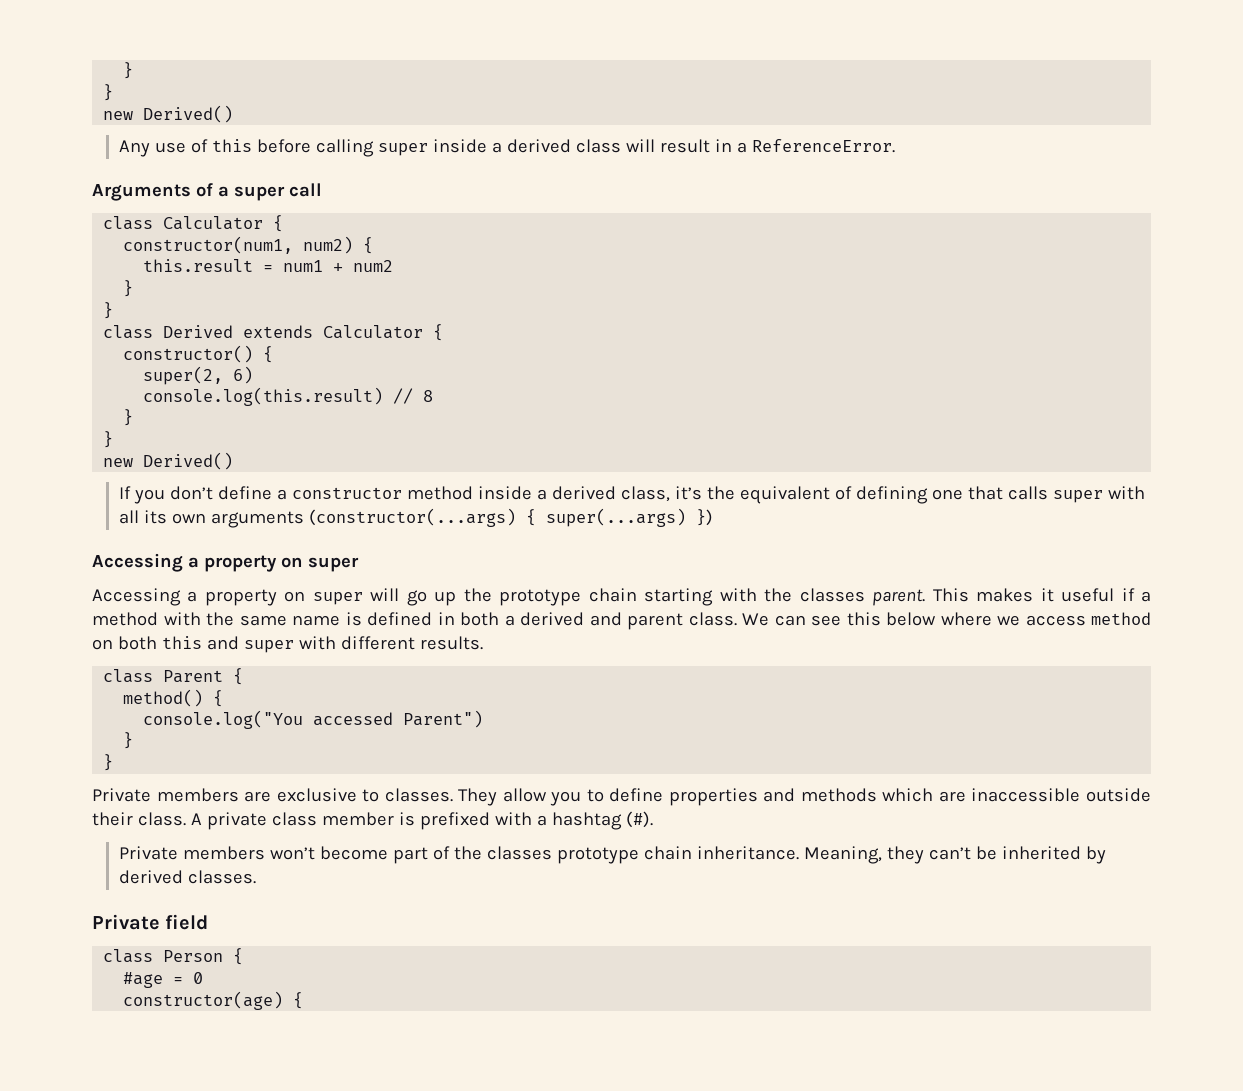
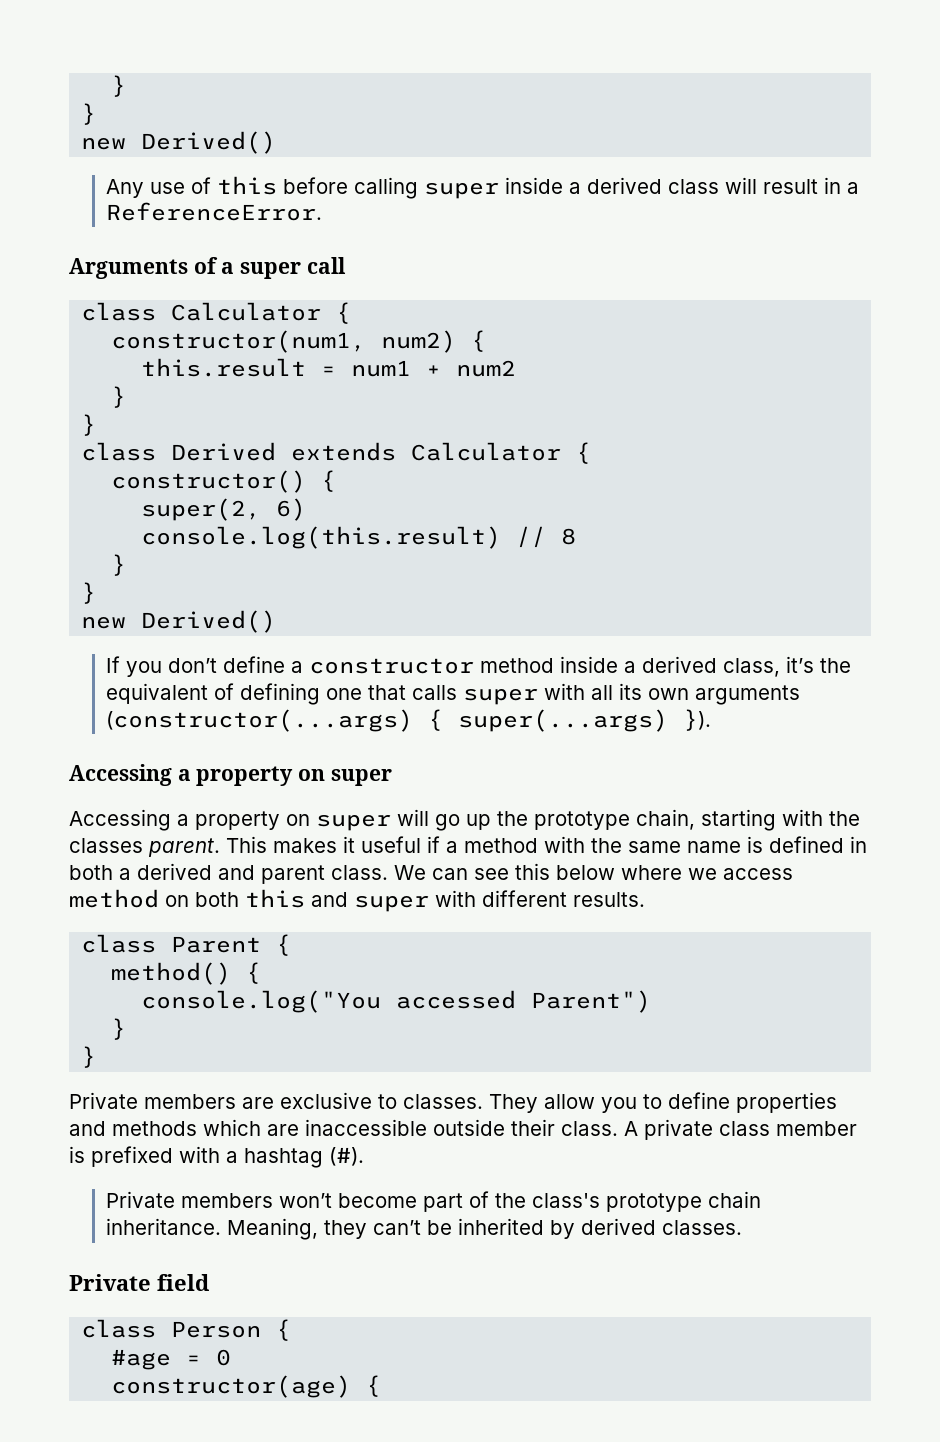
[696,509,714,526] }) -> [683,709,712,731] }).
[588,588,637,602] chain -> [636,809,695,830] chain,
[487,846,553,860] classes -> [532,1193,601,1208] class's

